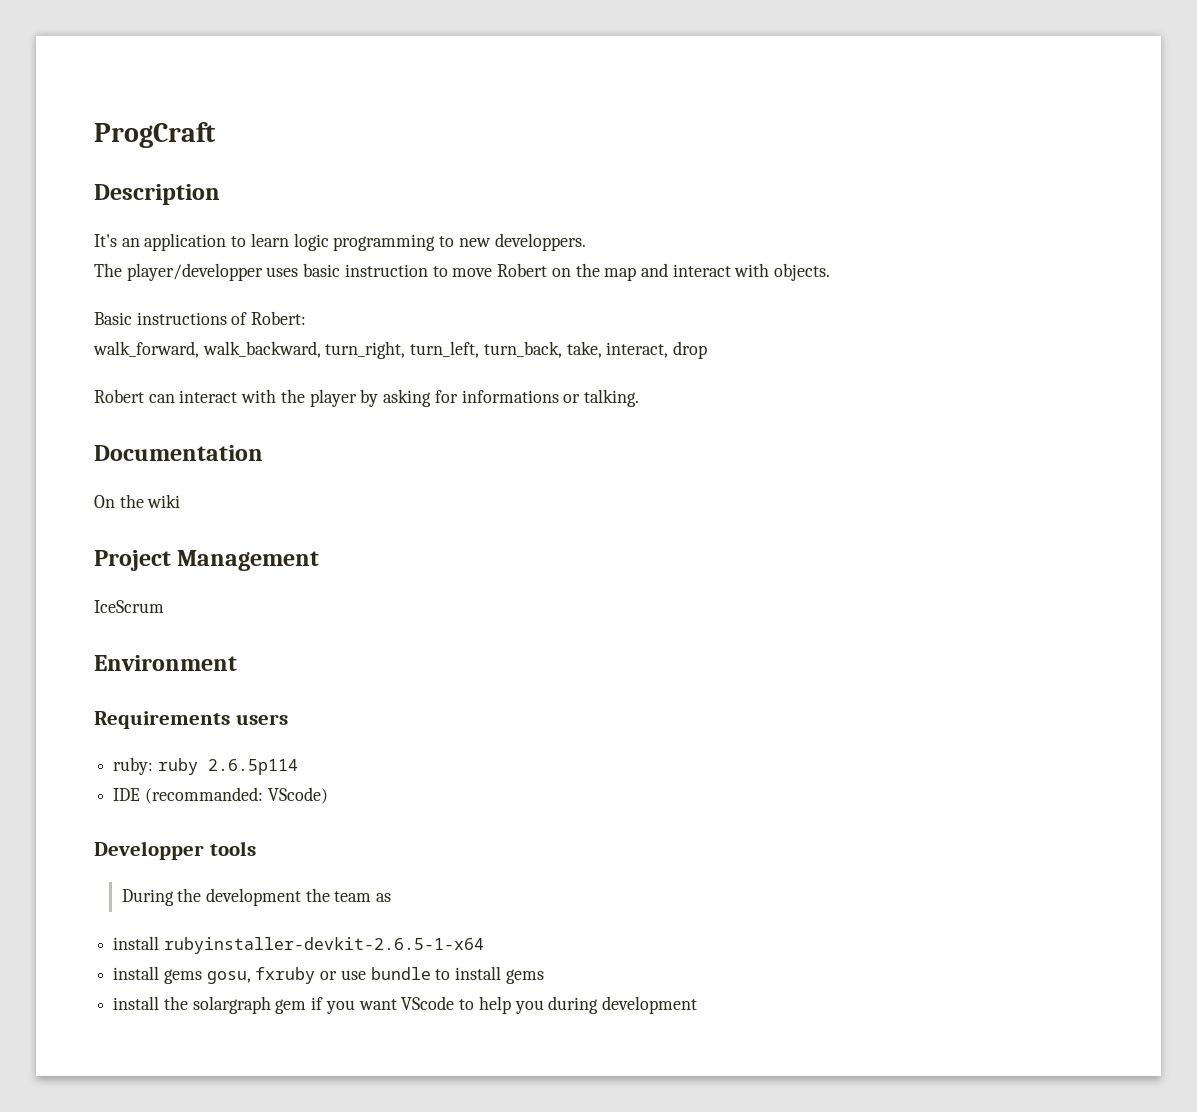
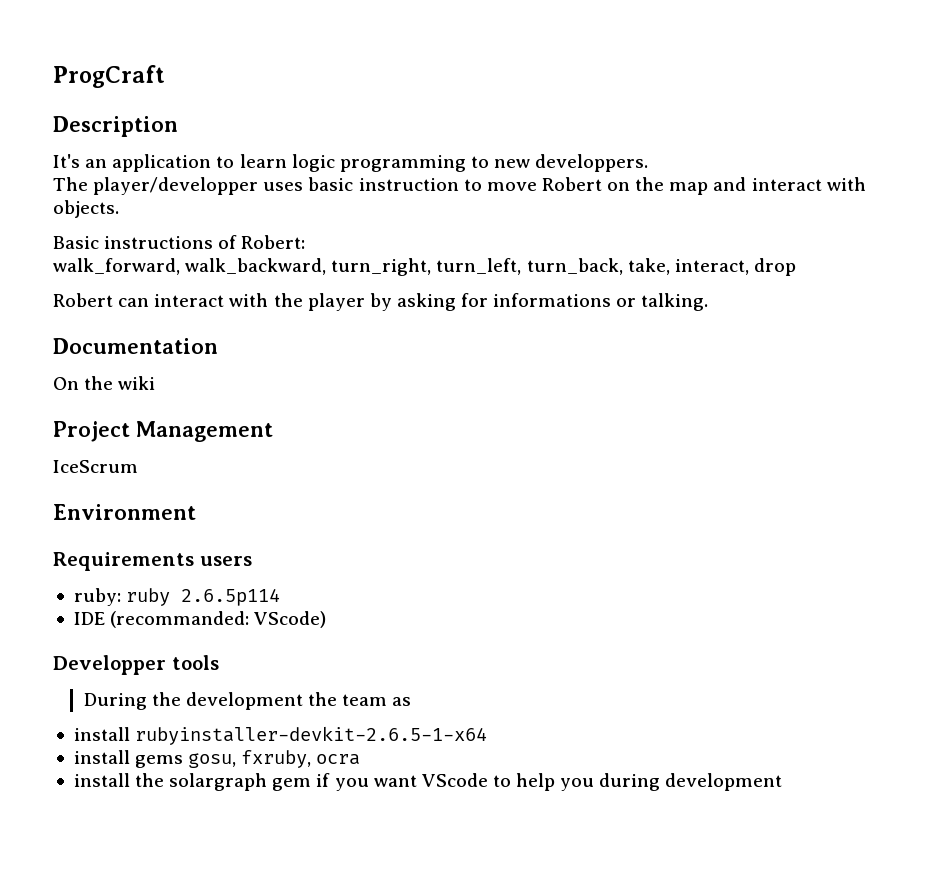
[255,966,544,984] fxruby or use bundle to install gems -> [241,750,361,768] fxruby, ocra

